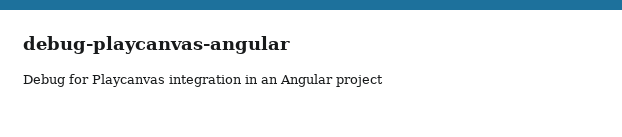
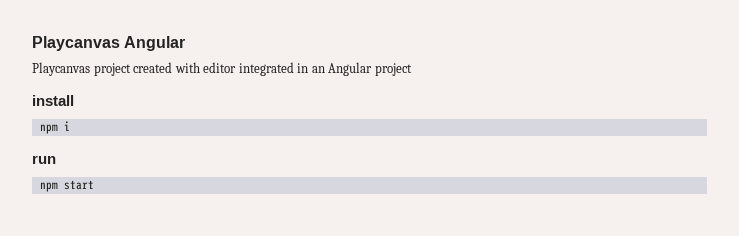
[23,36,290,54] [23,74,383,87] debug-playcanvas-angular // Debug for Playcanvas integration in an Angular project -> [32,36,186,51] [32,62,412,76] [32,95,74,106] [39,121,70,134] [32,155,56,164] [39,180,94,192] Playcanvas Angular // Playcanvas project created with editor integrated in an Angular project // install // npm i // run // npm start

